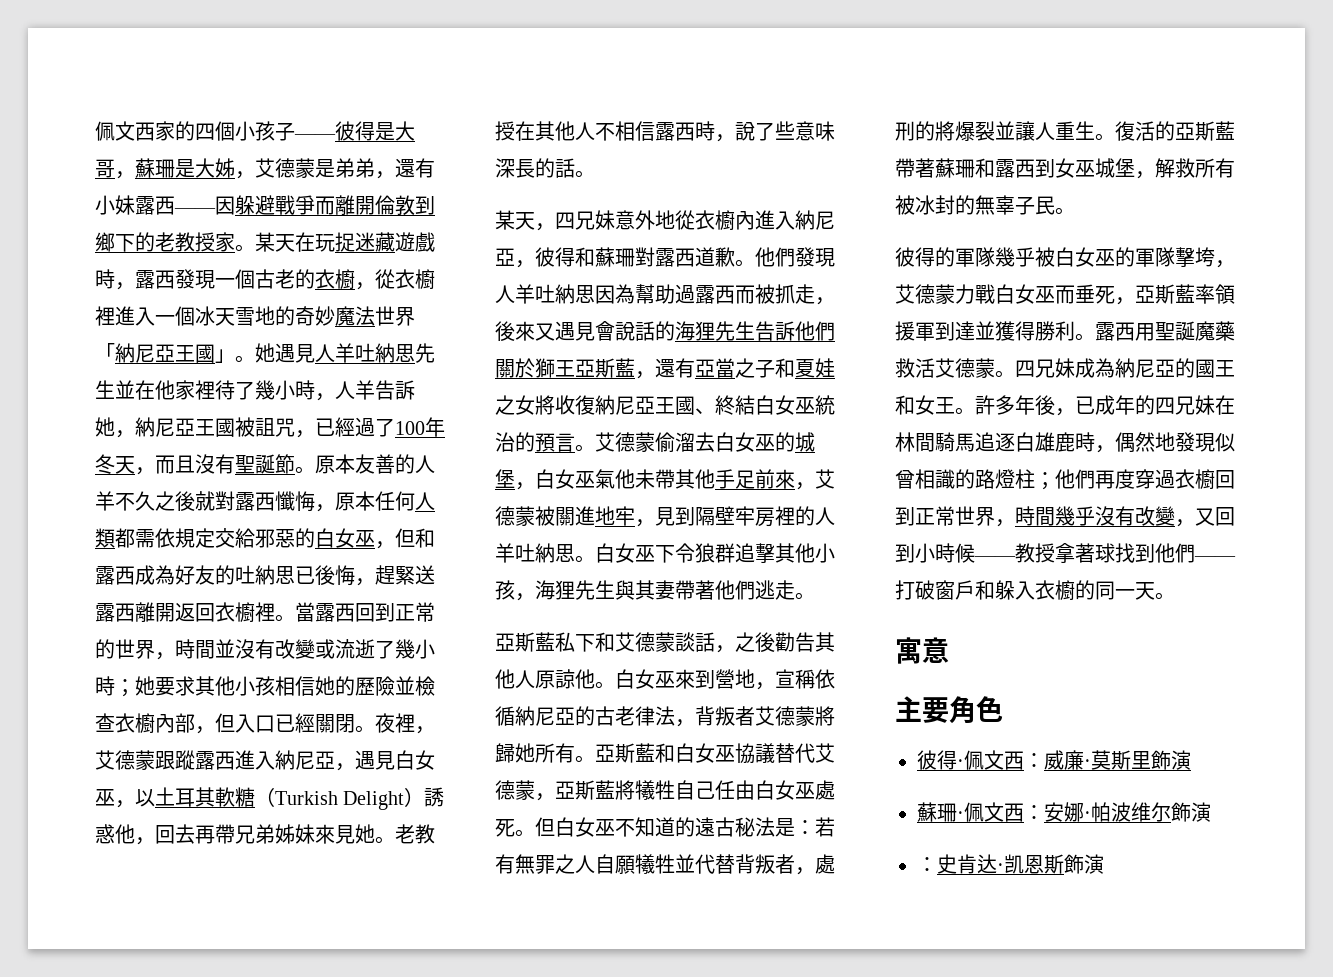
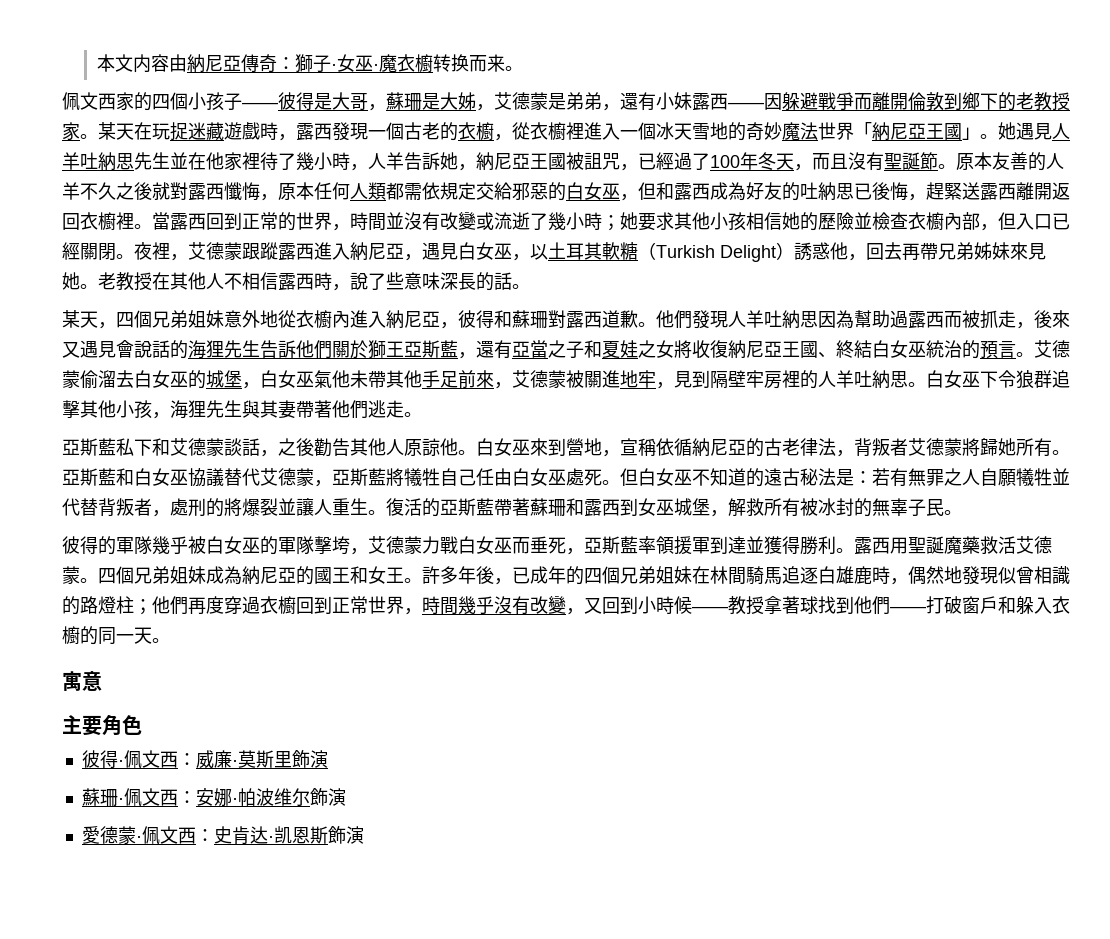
(95, 131) none -> [96,54,523,73] 本文内容由納尼亞傳奇：獅子·女巫·魔衣櫥转换而来。 //
[575,211,595,230] 兄 -> [134,310,206,328] 個兄弟姐
[1035,359,1055,378] 兄 -> [116,566,188,584] 個兄弟姐
[1175,396,1195,415] 兄 -> [602,566,674,584] 個兄弟姐
(1211, 812) none -> [81,826,196,844] 愛德蒙·佩文西

